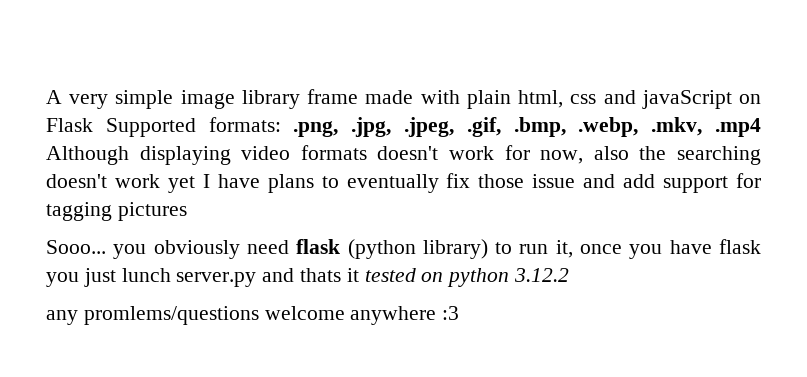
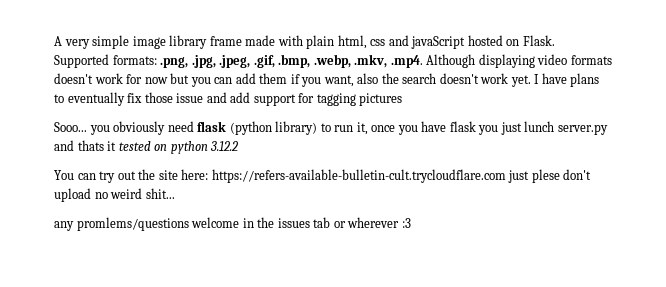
[739,94,762,104] [46,118,93,132] on Flask -> [467,35,555,46] hosted on Flask.
[714,118,761,137] .mp4 -> [390,55,423,68] .mp4.
[540,150,584,164] now, -> [144,73,354,87] now but you can add them if you want,
[677,146,762,165] [46,174,195,193] searching doesn't work yet -> [402,73,531,87] search doesn't work yet.
[46,306,437,325] any promlems/questions welcome anywhere -> [54,169,592,183] [54,188,175,202] [54,217,400,231] You can try out the site here: https://refers-available-bulletin-cult.trycloudflare.com just plese don't upload no weird shit... // any promlems/questions welcome in the issues tab or wherever

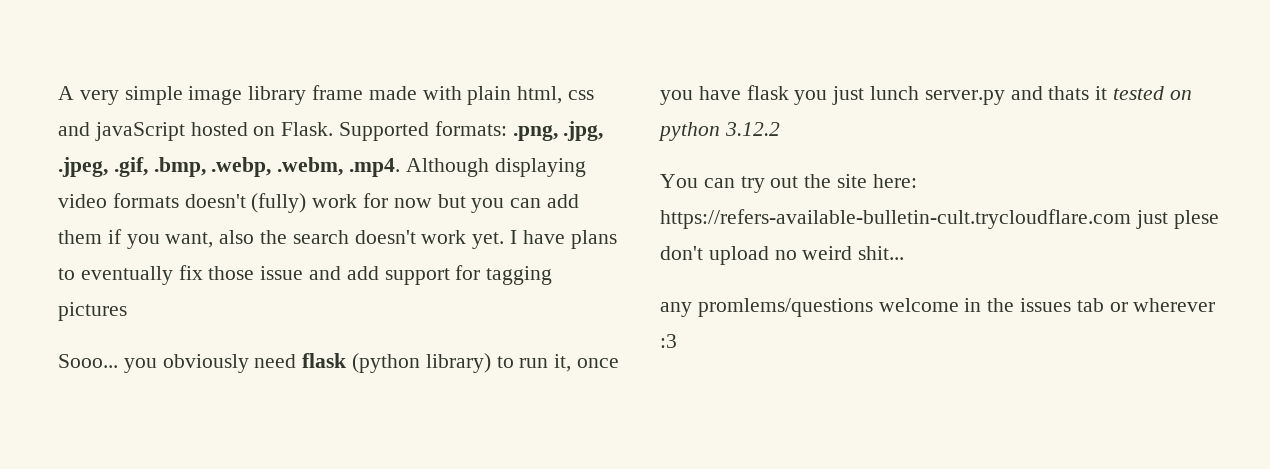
[354,54,388,68] .mkv, -> [277,157,344,176] .webm,
(93, 78) none -> [251,193,307,213] (fully)

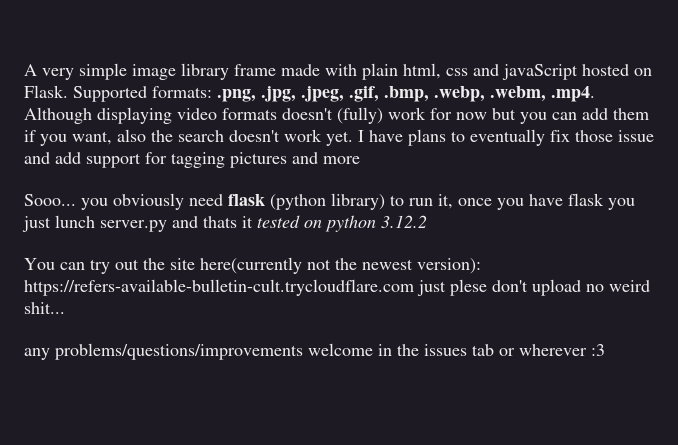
(127, 311) none -> [292,152,360,164] and more
[872,174,917,188] here: -> [200,257,481,274] here(currently not the newest version):
[697,298,873,317] promlems/questions -> [55,343,303,360] problems/questions/improvements

